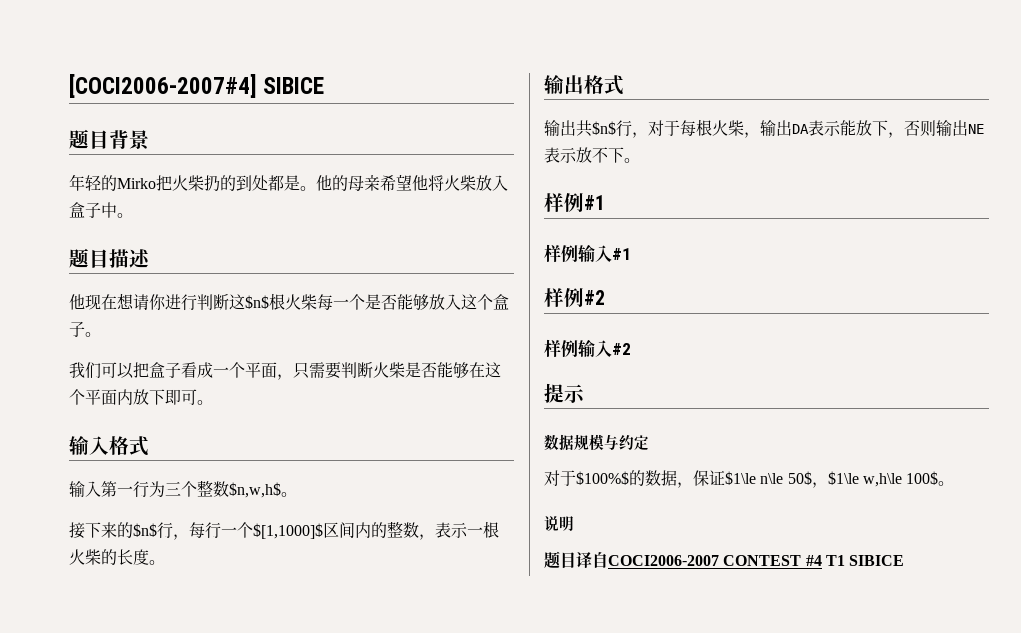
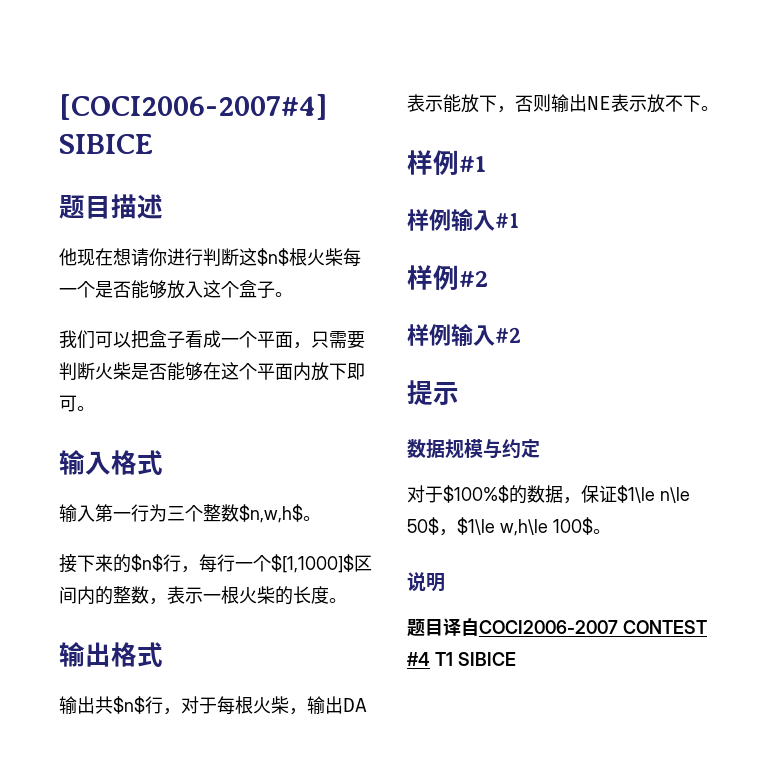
[69,129,149,150] [69,174,508,191] [69,202,133,218] // 题目背景 // 年轻的Mirko把火柴扔的到处都是。他的母亲希望他将火柴放入盒子中。 -> (153, 144) none

